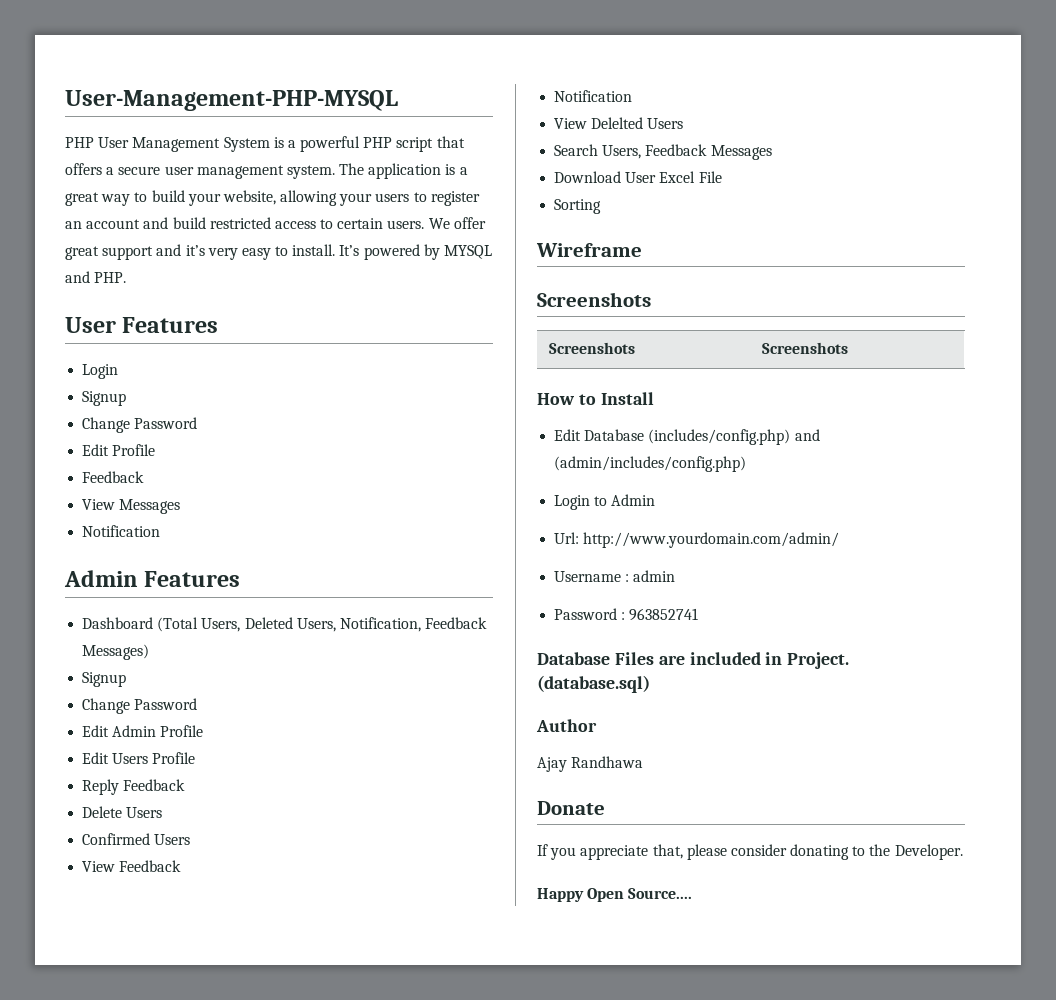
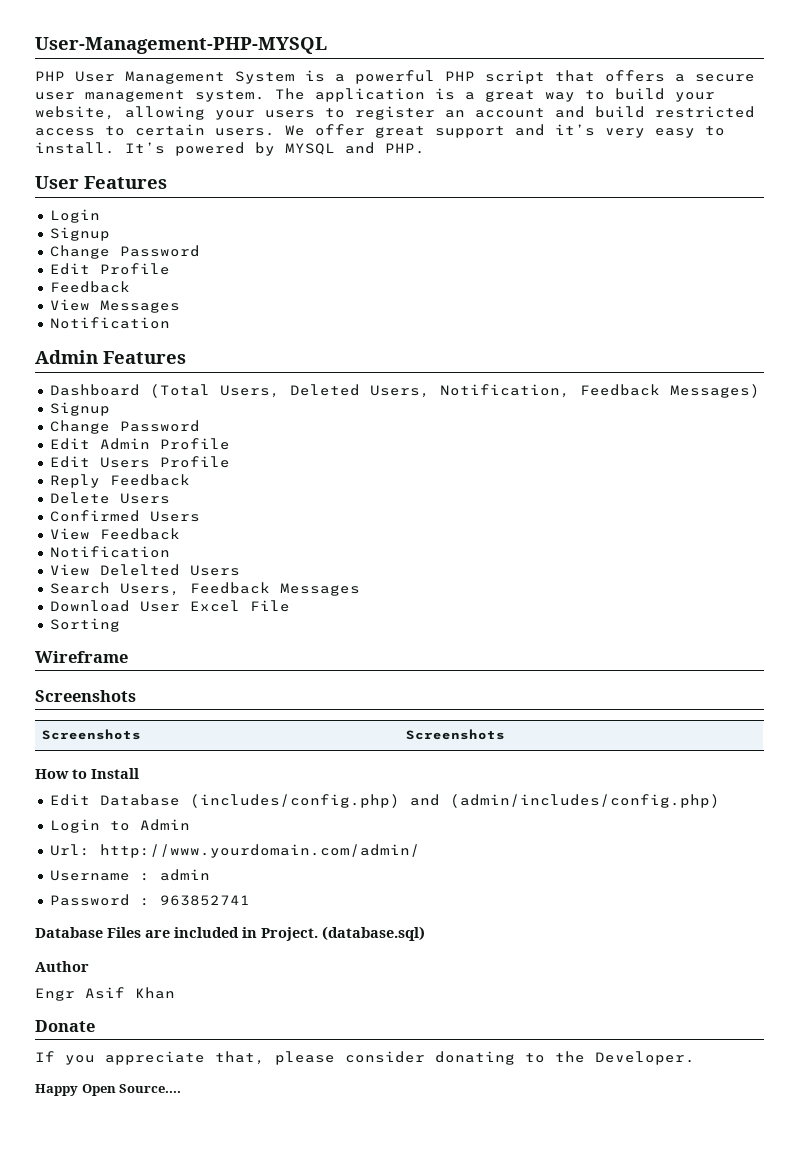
[537,756,644,772] Ajay Randhawa -> [35,987,175,1001] Engr Asif Khan

